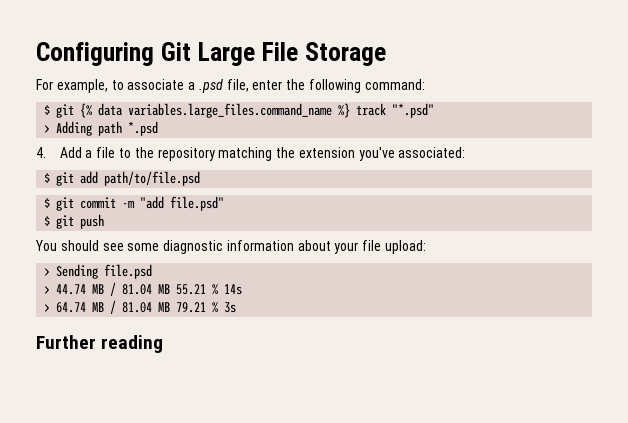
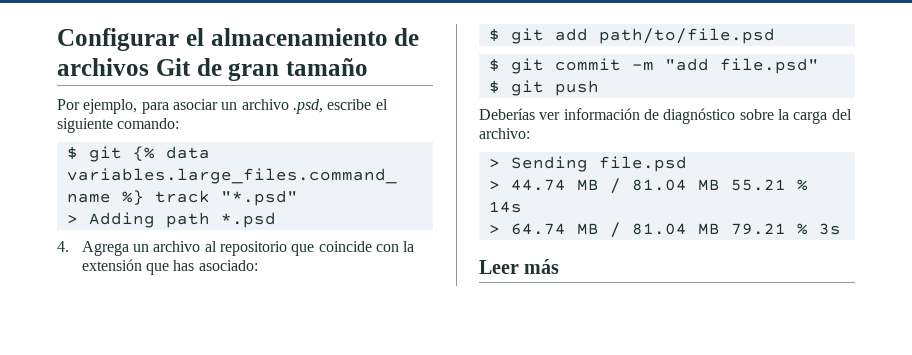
[36,42,386,66] [36,79,425,93] Configuring Git Large File Storage // For example, to associate a .psd file, enter the following command: -> [57,28,420,51] [57,58,368,81] [57,99,388,114] [57,118,180,133] Configurar el almacenamiento de archivos Git de gran tamaño // Por ejemplo, para asociar un archivo .psd, escribe el siguiente comando:
[59,147,466,161] Add a file to the repository matching the extension you've associated: -> [81,241,415,256] [81,259,258,275] Agrega un archivo al repositorio que coincide con la extensión que has asociado:
[35,240,427,254] You should see some diagnostic information about your file upload: -> [479,108,852,124] [479,128,530,139] Deberías ver información de diagnóstico sobre la carga del archivo:
[36,335,164,353] Further reading -> [479,259,560,274] Leer más

